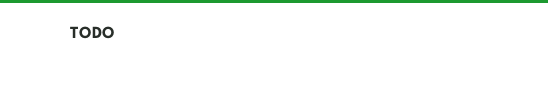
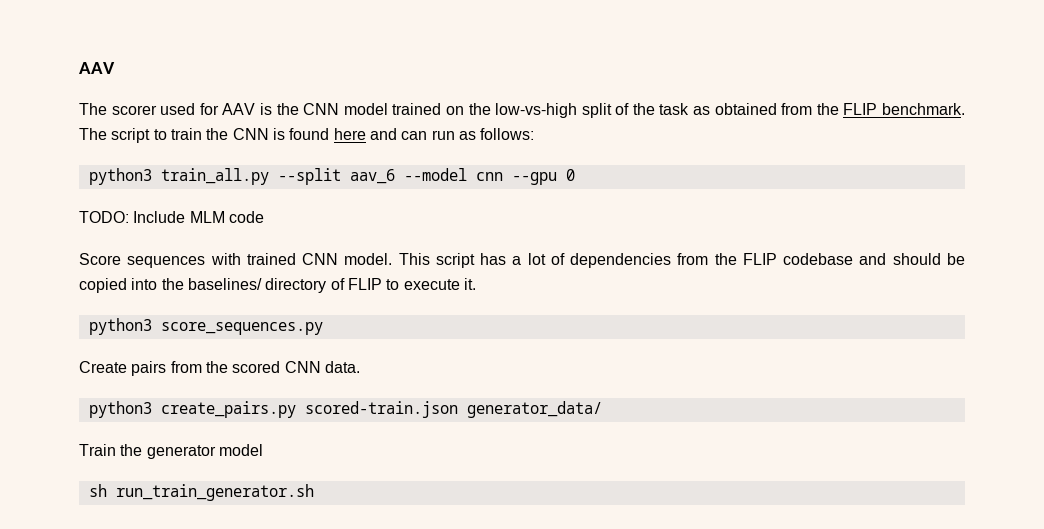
[70,26,115,39] TODO -> [79,62,115,74] [79,103,966,118] [79,128,535,143] [88,168,575,185] [79,211,264,223] [79,253,966,268] [79,278,476,293] [88,318,323,335] [79,361,360,376] [88,401,602,418] [79,444,263,459] [88,484,314,501] AAV // The scorer used for AAV is the CNN model trained on the low-vs-high split of the task as obtained from the FLIP benchmark. The script to train the CNN is found here and can run as follows: // python3 train_all.py --split aav_6 --model cnn --gpu 0 // TODO: Include MLM code // Score sequences with trained CNN model. This script has a lot of dependencies from the FLIP codebase and should be copied into the baselines/ directory of FLIP to execute it. // python3 score_sequences.py // Create pairs from the scored CNN data. // python3 create_pairs.py scored-train.json generator_data/ // Train the generator model // sh run_train_generator.sh

